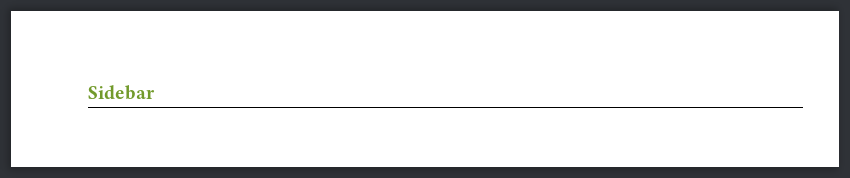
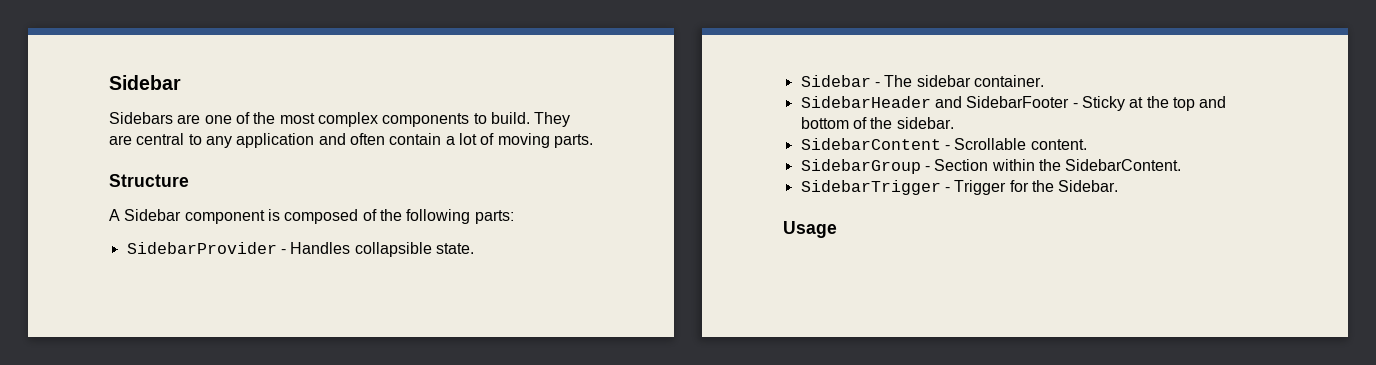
[88,85,155,100] Sidebar -> [109,75,181,90] [109,112,571,127] [109,133,593,148] [109,174,189,187] [109,209,514,224] [126,242,474,257] [800,75,1044,87] [800,96,1227,111] [800,117,954,129] [800,138,1087,150] [800,159,1182,174] [800,180,1119,195] [783,221,837,238] Sidebar // Sidebars are one of the most complex components to build. They are central to any application and often contain a lot of moving parts. // Structure // A Sidebar component is composed of the following parts: // SidebarProvider - Handles collapsible state. // Sidebar - The sidebar container. // SidebarHeader and SidebarFooter - Sticky at the top and bottom of the sidebar. // SidebarContent - Scrollable content. // SidebarGroup - Section within the SidebarContent. // SidebarTrigger - Trigger for the Sidebar. // Usage

